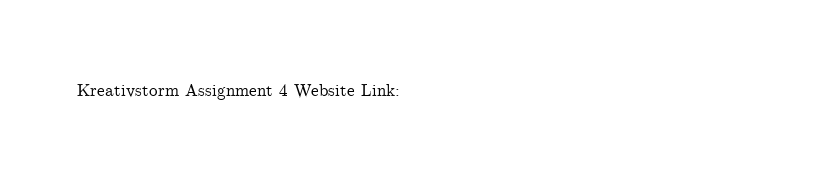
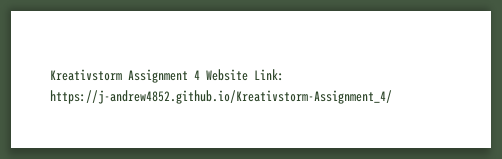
(400, 90) none -> [50,90,392,104] https://j-andrew4852.github.io/Kreativstorm-Assignment_4/

